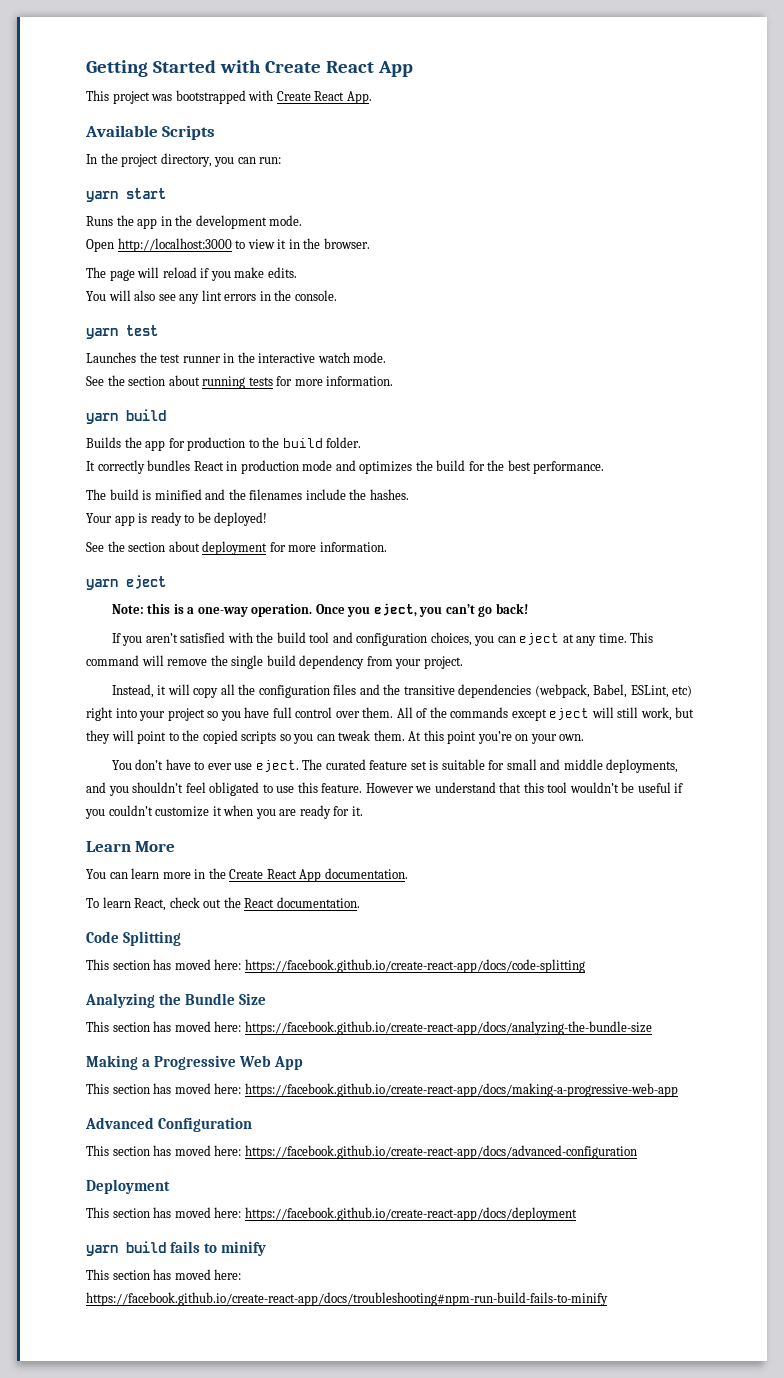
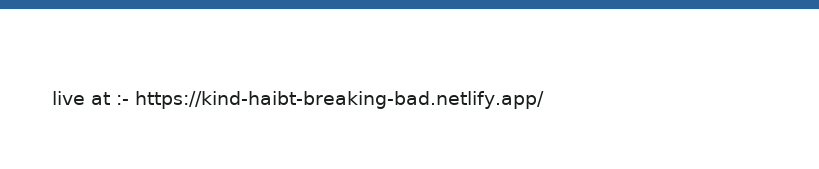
[86,60,413,77] [86,90,372,104] [85,125,216,140] [86,153,282,167] [86,188,166,202] [86,215,303,229] [86,238,370,252] [86,267,297,281] [86,290,337,304] [86,325,158,339] [86,352,387,363] [86,375,394,389] [86,409,166,424] [86,437,362,451] [86,460,605,474] [86,489,409,500] [86,512,268,526] [86,541,387,555] [86,575,166,590] [111,603,528,617] [111,632,654,646] [86,655,463,669] [111,684,693,698] [86,707,695,721] [86,730,585,744] [111,759,679,773] [86,782,684,796] [85,805,363,819] [86,841,176,852] [86,868,408,882] [86,897,360,911] [86,931,181,946] [86,959,585,973] [85,993,266,1008] [86,1021,652,1035] [86,1055,303,1070] [86,1083,678,1097] [85,1117,252,1132] [86,1145,637,1159] [86,1179,170,1194] [86,1207,577,1221] [86,1241,266,1256] [86,1269,242,1280] [86,1292,608,1306] Getting Started with Create React App // This project was bootstrapped with Create React App. // Available Scripts // In the project directory, you can run: // yarn start // Runs the app in the development mode. // Open http://localhost:3000 to view it in the browser. // The page will reload if you make edits. // You will also see any lint errors in the console. // yarn test // Launches the test runner in the interactive watch mode. // See the section about running tests for more information. // yarn build // Builds the app for production to the build folder. // It correctly bundles React in production mode and optimizes the build for the best performance. // The build is minified and the filenames include the hashes. // Your app is ready to be deployed! // See the section about deployment for more information. // yarn eject // Note: this is a one-way operation. Once you eject, you can’t go back! // If you aren’t satisfied with the build tool and configuration choices, you can eject at any time. This command will remove the single build dependency from your project. // Instead, it will copy all the configuration files and the transitive dependencies (webpack, Babel, ESLint, etc) right into your project so you have full control over them. All of the commands except eject will still work, but they will point to the copied scripts so you can tweak them. At this point you’re on your own. // You don’t have to ever use eject. The curated feature set is suitable for small and middle deployments, and you shouldn’t feel obligated to use this feature. However we understand that this tool wouldn’t be useful if you couldn’t customize it when you are ready for it. // Learn More // You can learn more in the Create React App documentation. // To learn React, check out the React documentation. // Code Splitting // This section has moved here: https://facebook.github.io/create-react-app/docs/code-splitting // Analyzing the Bundle Size // This section has moved here: https://facebook.github.io/create-react-app/docs/analyzing-the-bundle-size // Making a Progressive Web App // This section has moved here: https://facebook.github.io/create-react-app/docs/making-a-progressive-web-app // Advanced Configuration // This section has moved here: https://facebook.github.io/create-react-app/docs/advanced-configuration // Deployment // This section has moved here: https://facebook.github.io/create-react-app/docs/deployment // yarn build fails to minify // This section has moved here: https://facebook.github.io/create-react-app/docs/troubleshooting#npm-run-build-fails-to-minify -> [52,91,544,109] live at :- https://kind-haibt-breaking-bad.netlify.app/

